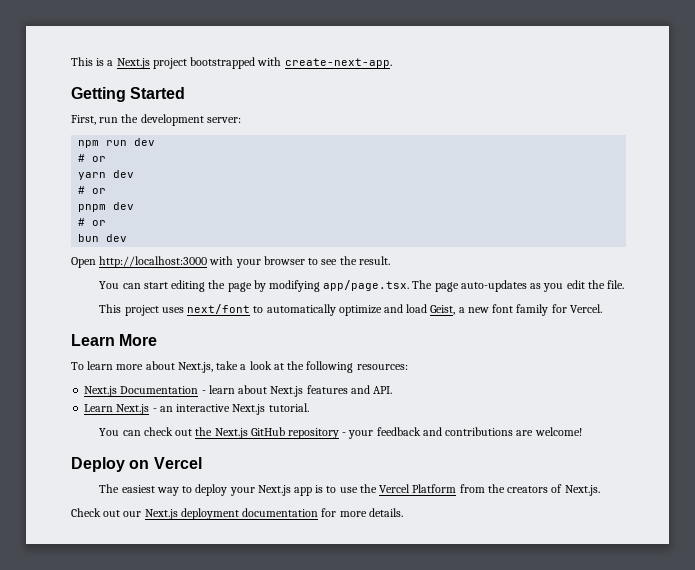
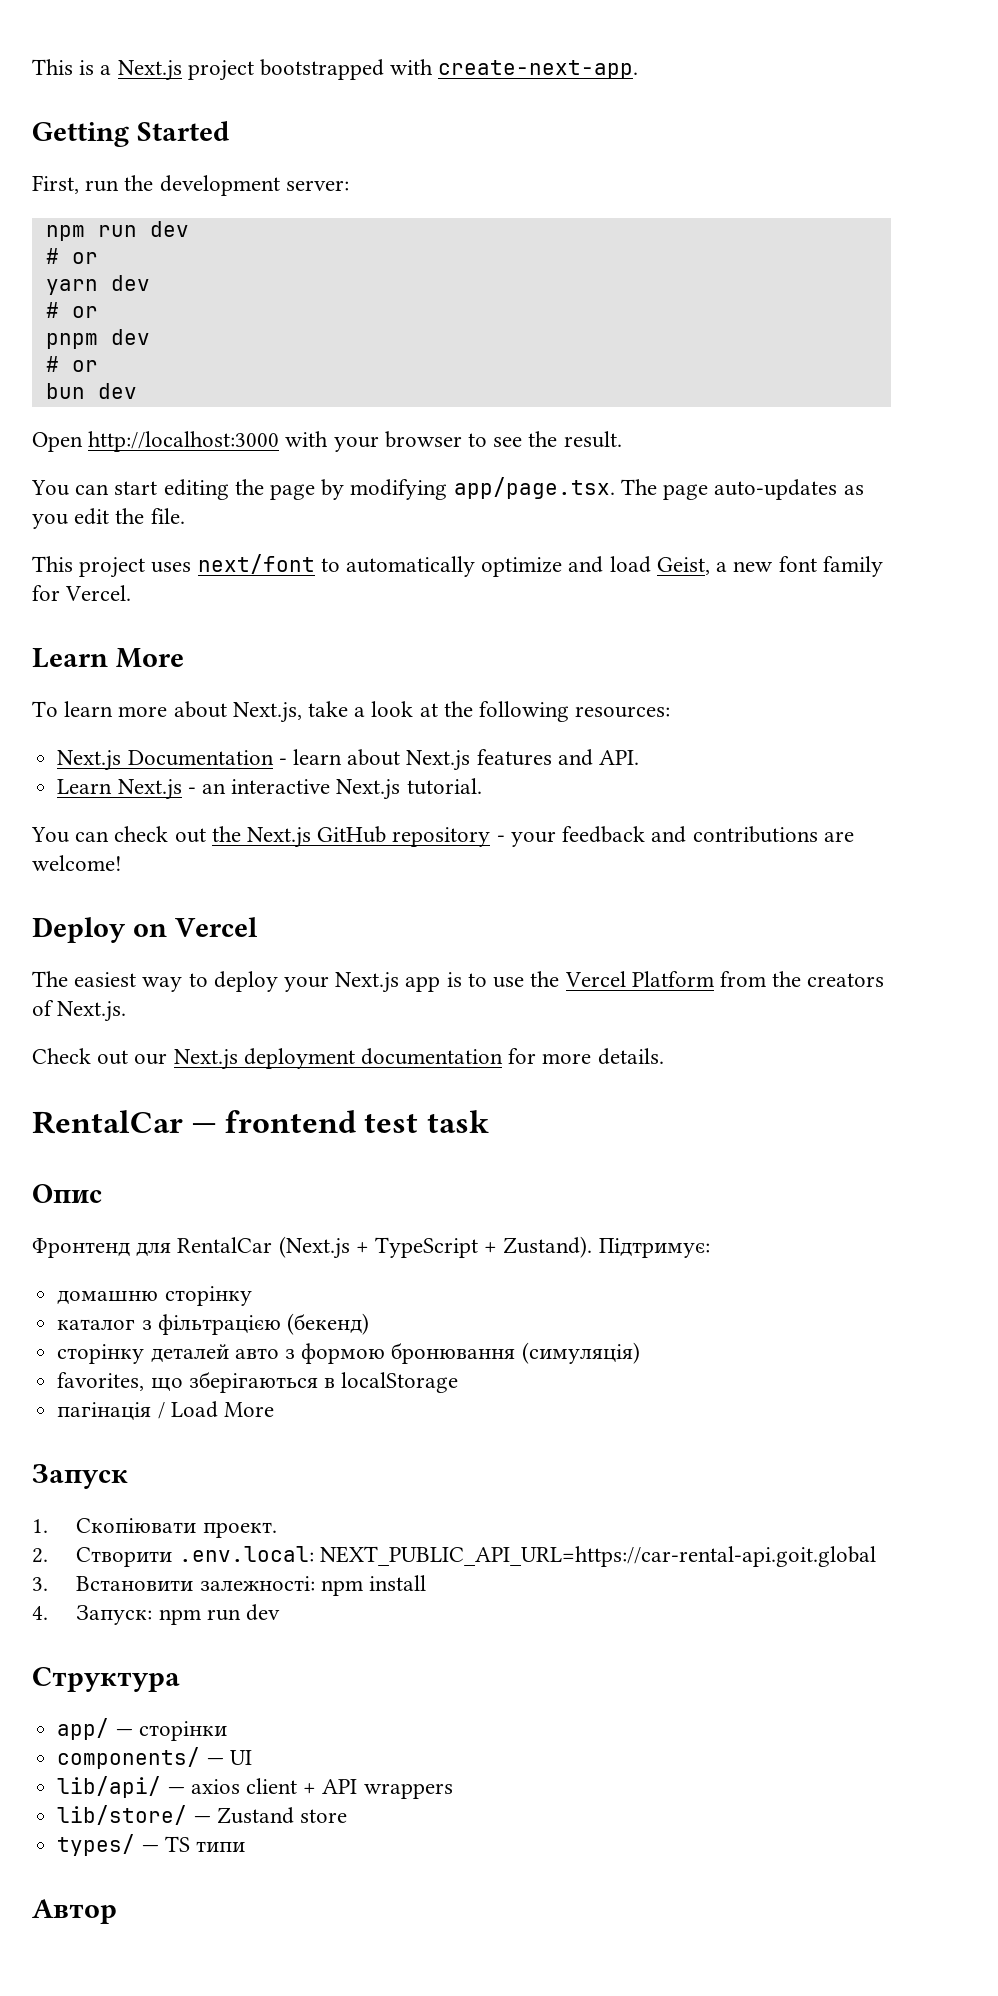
(403, 512) none -> [32,1110,490,1134] [32,1184,102,1203] [32,1236,710,1259] [57,1286,252,1306] [57,1313,369,1335] [57,1342,640,1364] [57,1371,459,1393] [57,1401,274,1421] [32,1464,128,1489] [32,1518,277,1538] [32,1546,876,1567] [32,1575,426,1596] [32,1604,280,1625] [32,1667,180,1692] [57,1718,227,1741] [57,1747,252,1769] [57,1776,453,1799] [57,1805,347,1825] [57,1834,245,1856] [32,1899,117,1924] // RentalCar — frontend test task // Опис // Фронтенд для RentalCar (Next.js + TypeScript + Zustand). Підтримує: // домашню сторінку // каталог з фільтрацією (бекенд) // сторінку деталей авто з формою бронювання (симуляція) // favorites, що зберігаються в localStorage // пагінація / Load More // Запуск // 1. Скопіювати проект. // 2. Створити .env.local: NEXT_PUBLIC_API_URL=https://car-rental-api.goit.global // 3. Встановити залежності: npm install // 4. Запуск: npm run dev // Структура // app/ — сторінки // components/ — UI // lib/api/ — axios client + API wrappers // lib/store/ — Zustand store // types/ — TS типи // Автор

